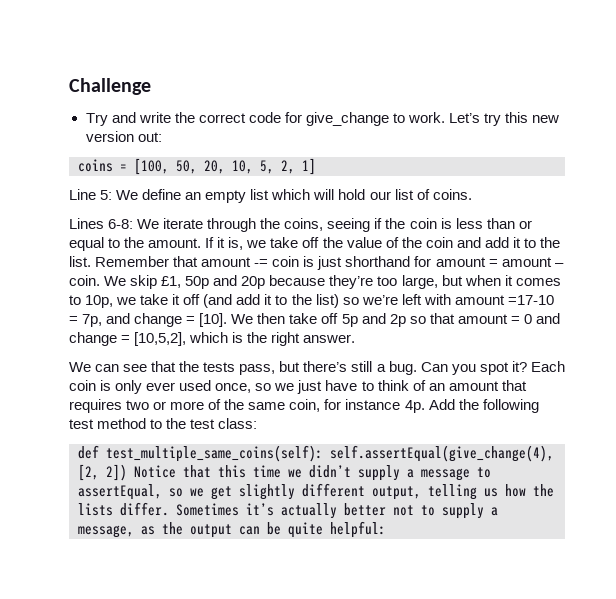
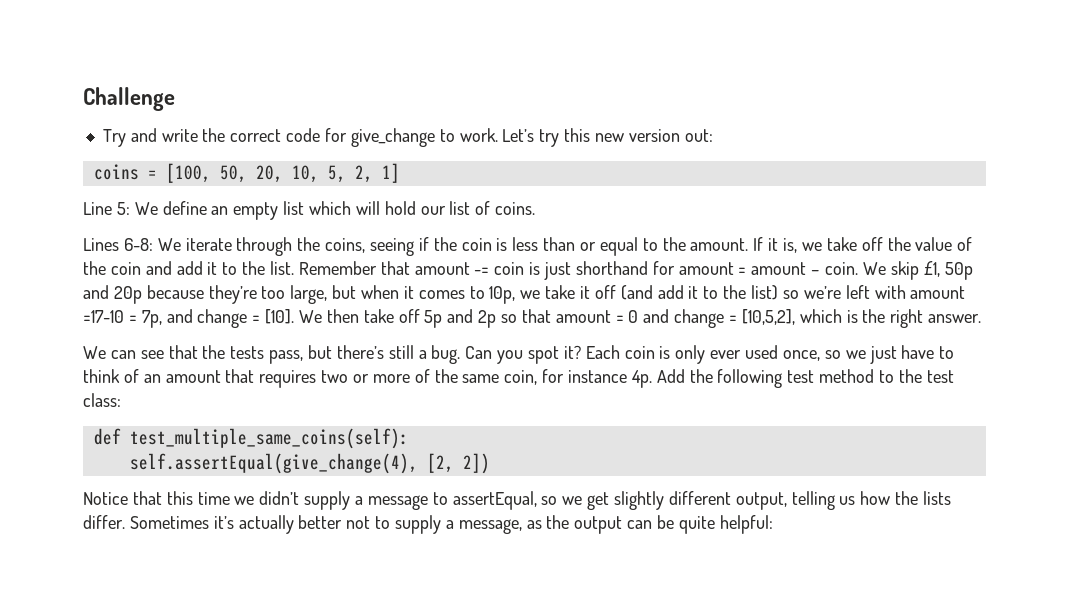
(323, 453) none -> (409, 438) //
(127, 472) none -> (490, 463) //

